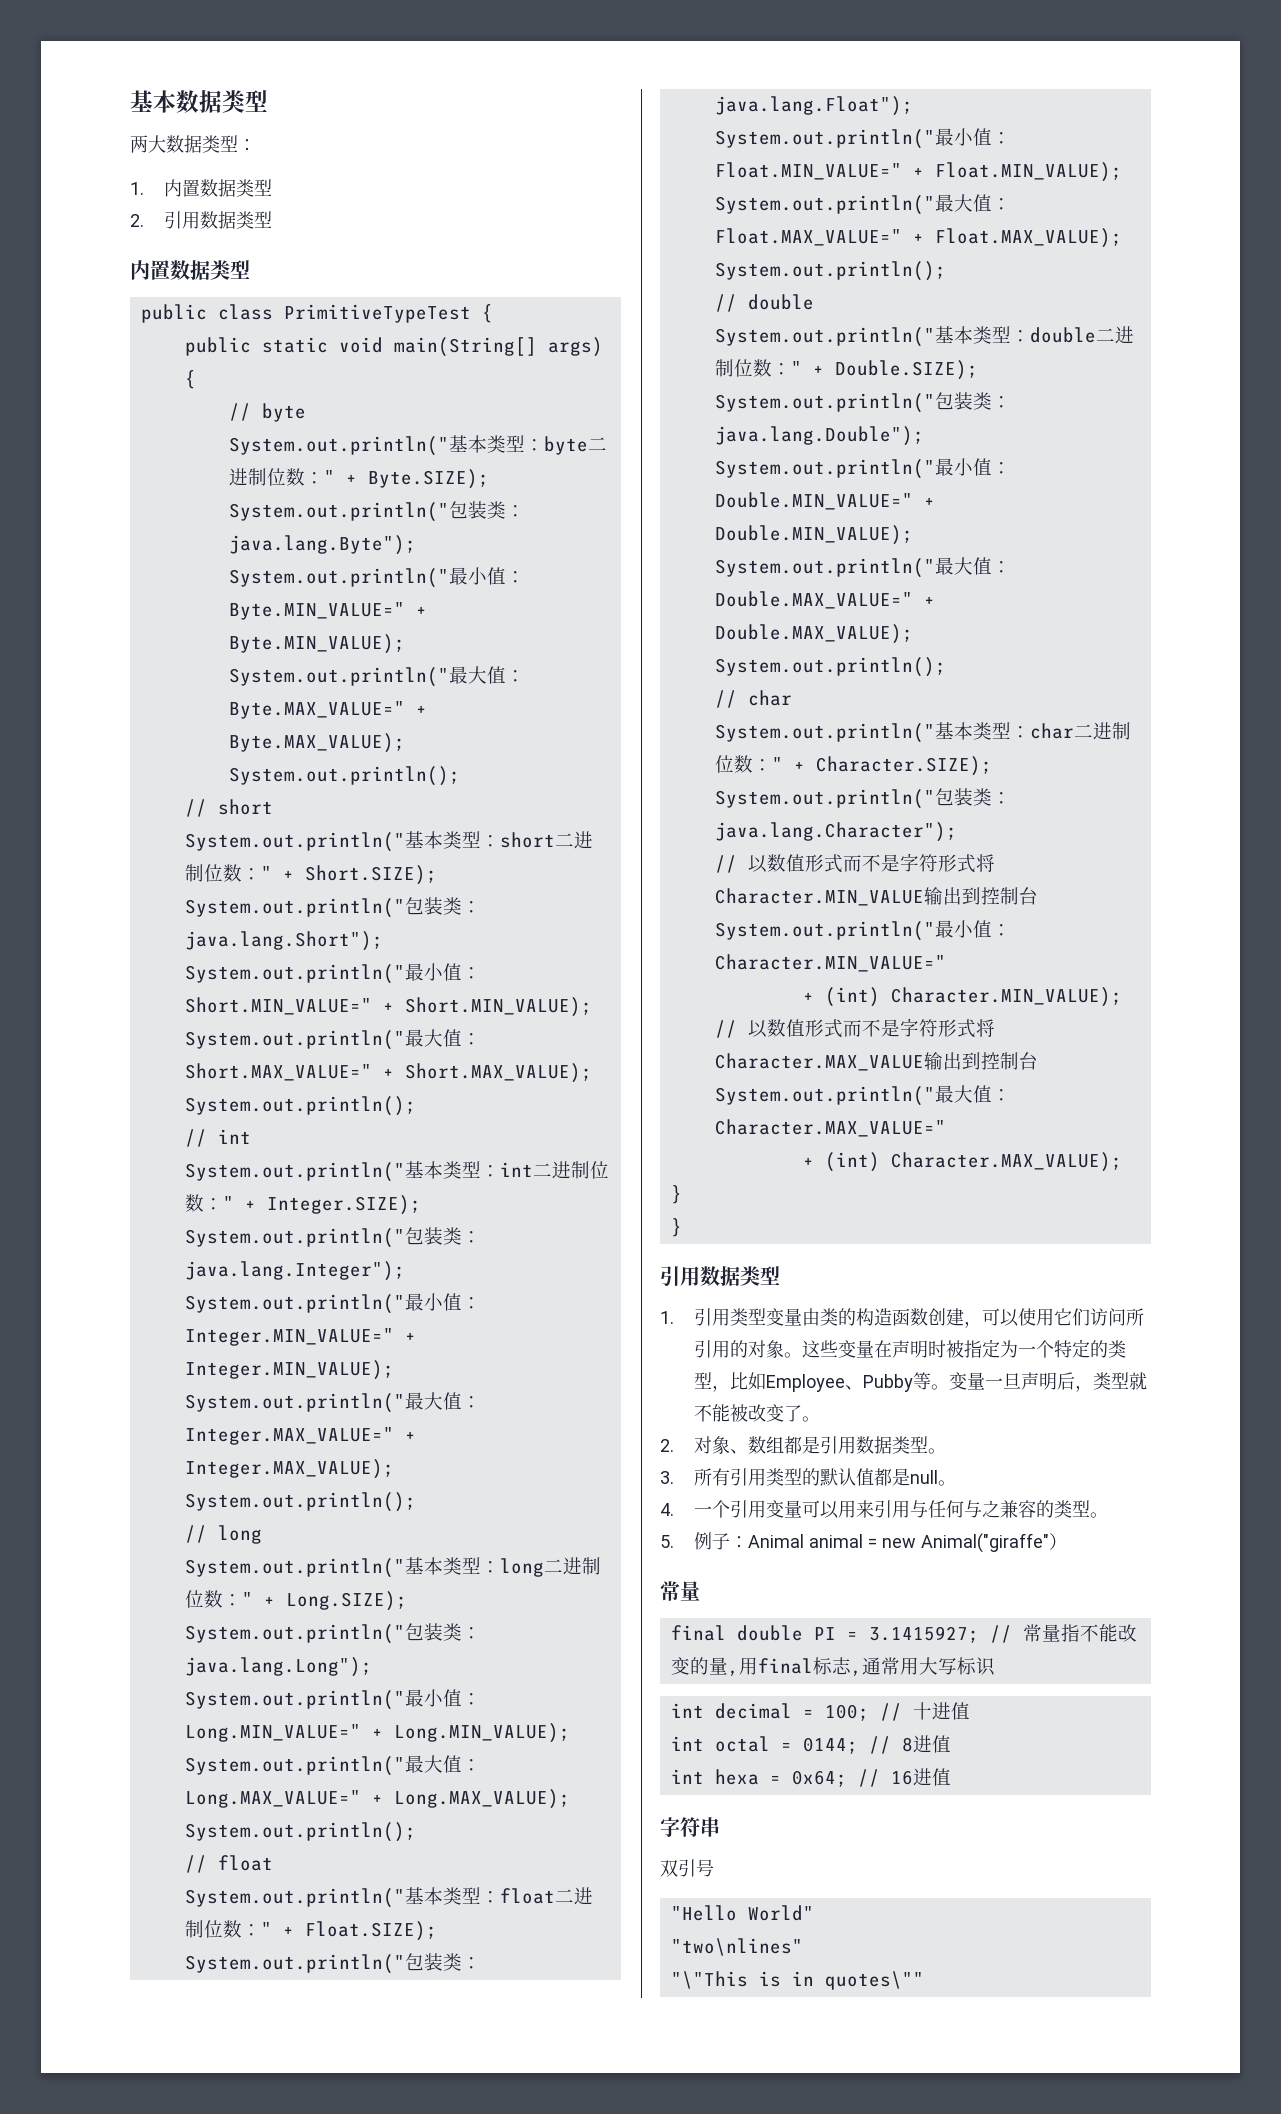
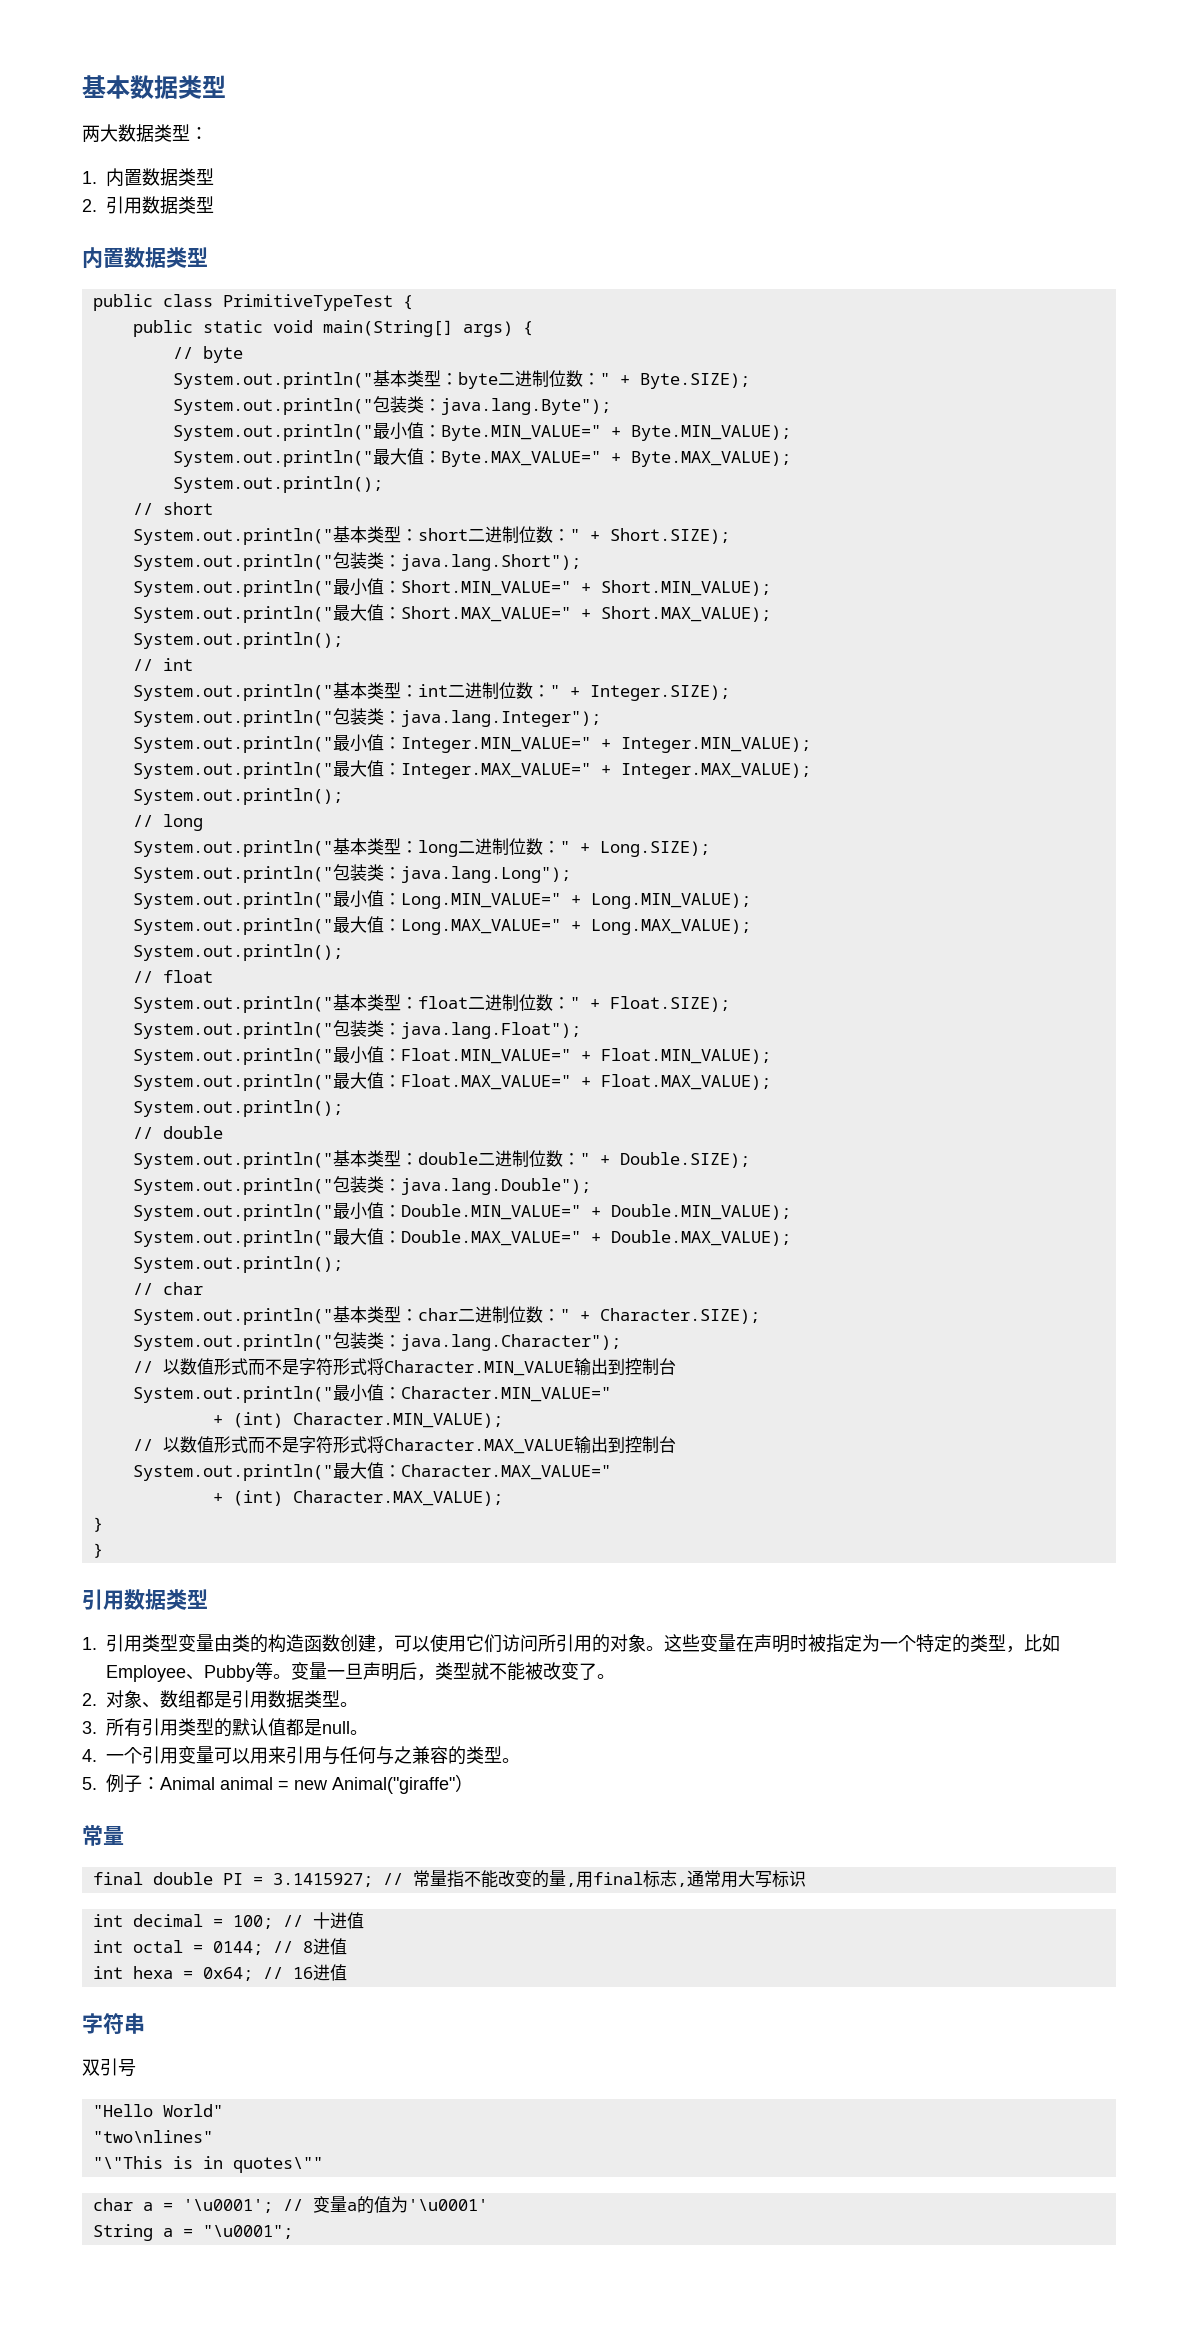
(924, 1980) none -> [92,2196,488,2214] [92,2224,293,2241] // char a = '\u0001'; // 变量a的值为'\u0001' // String a = "\u0001";

